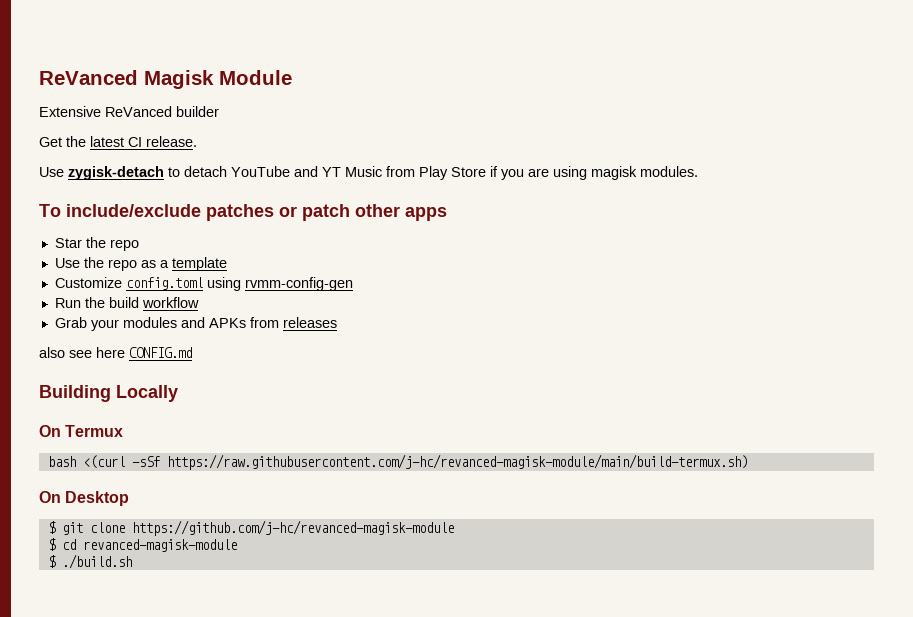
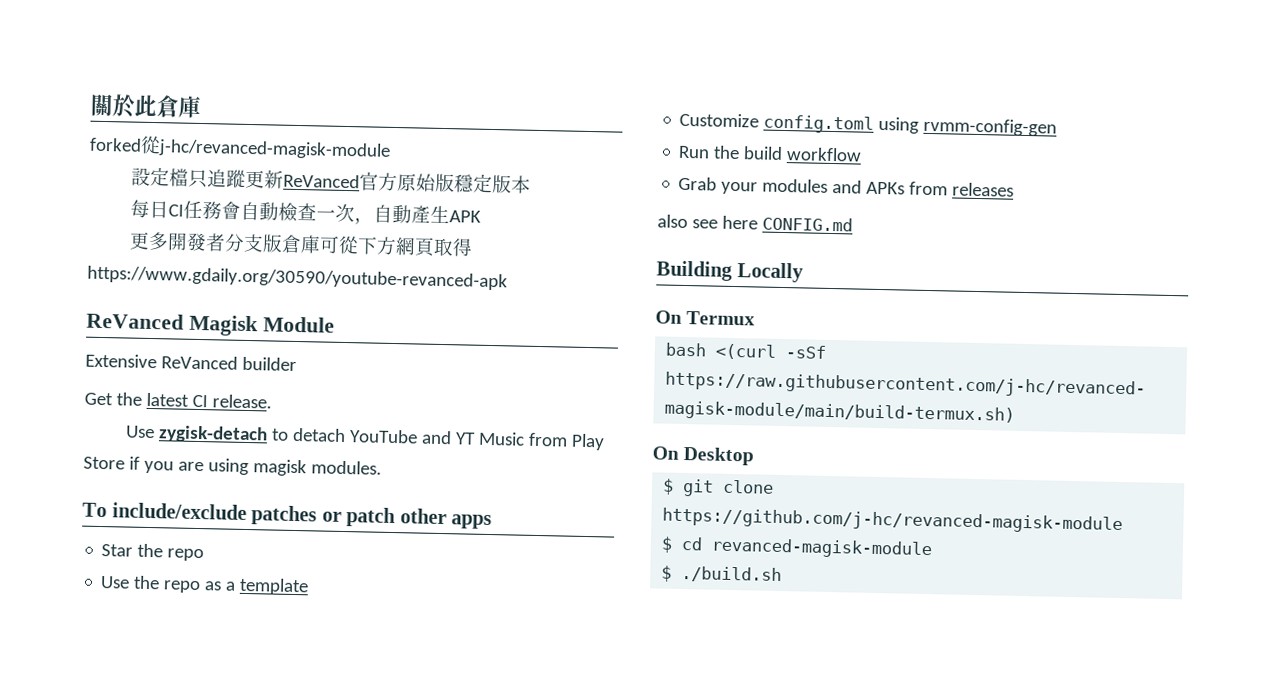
(39, 77) none -> [90,93,202,118] [89,135,391,160] [131,166,532,194] [130,199,482,225] [129,231,474,257] [87,265,508,291] 關於此倉庫 // forked從j-hc/revanced-magisk-module // 設定檔只追蹤更新ReVanced官方原始版穩定版本 // 每日CI任務會自動檢查一次，自動產生APK // 更多開發者分支版倉庫可從下方網頁取得https://www.gdaily.org/30590/youtube-revanced-apk //

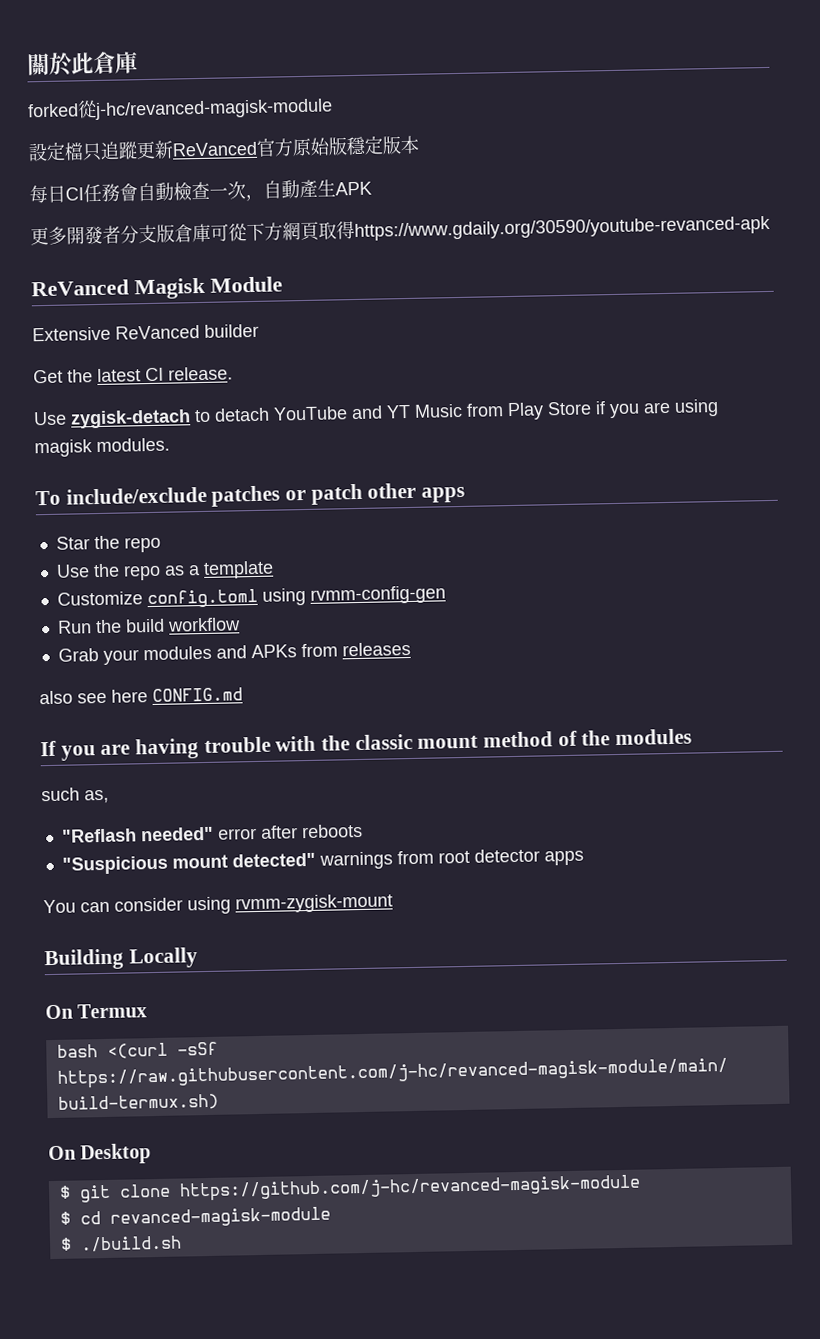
(853, 224) none -> [40,728,693,761] [41,787,109,804] [61,823,363,843] [61,848,584,875] [43,893,393,915] // If you are having trouble with the classic mount method of the modules // such as, // "Reflash needed" error after reboots // "Suspicious mount detected" warnings from root detector apps // You can consider using rvmm-zygisk-mount

